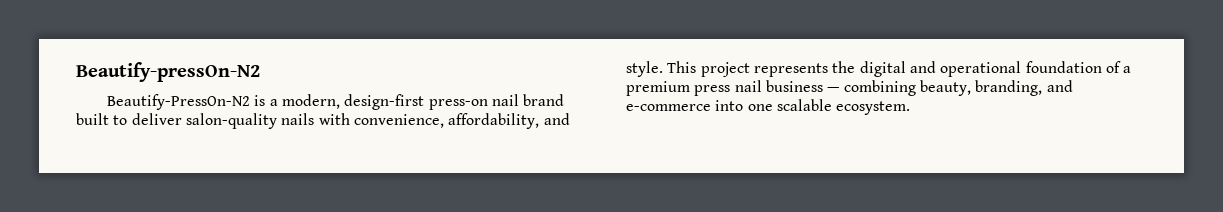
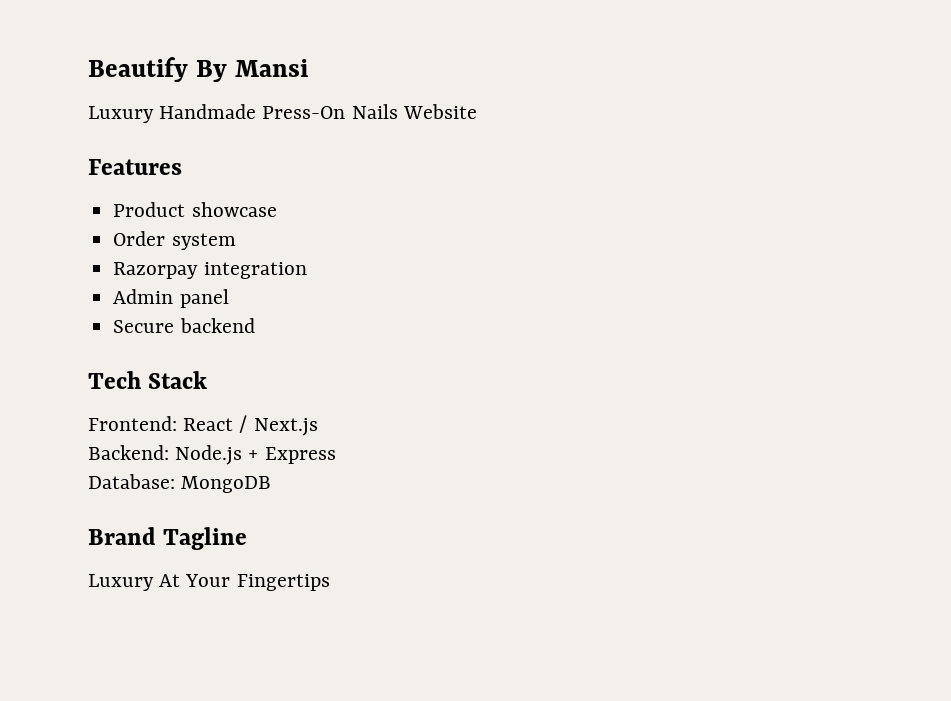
[76,62,260,82] [106,94,565,110] [76,113,570,129] [626,61,1132,77] [626,80,1073,96] [626,99,911,115] Beautify-pressOn-N2 // Beautify-PressOn-N2 is a modern, design-first press-on nail brand built to deliver salon-quality nails with convenience, affordability, and style. This project represents the digital and operational foundation of a premium press nail business — combining beauty, branding, and e-commerce into one scalable ecosystem. -> [88,57,308,82] [88,104,477,123] [88,159,182,175] [113,202,277,217] [113,231,236,250] [113,262,307,279] [113,289,229,308] [113,318,255,333] [88,371,208,389] [88,415,318,436] [88,445,336,465] [88,474,272,493] [88,527,248,550] [88,574,330,591] Beautify By Mansi // Luxury Handmade Press-On Nails Website // Features // Product showcase // Order system // Razorpay integration // Admin panel // Secure backend // Tech Stack // Frontend: React / Next.js // Backend: Node.js + Express // Database: MongoDB // Brand Tagline // Luxury At Your Fingertips

